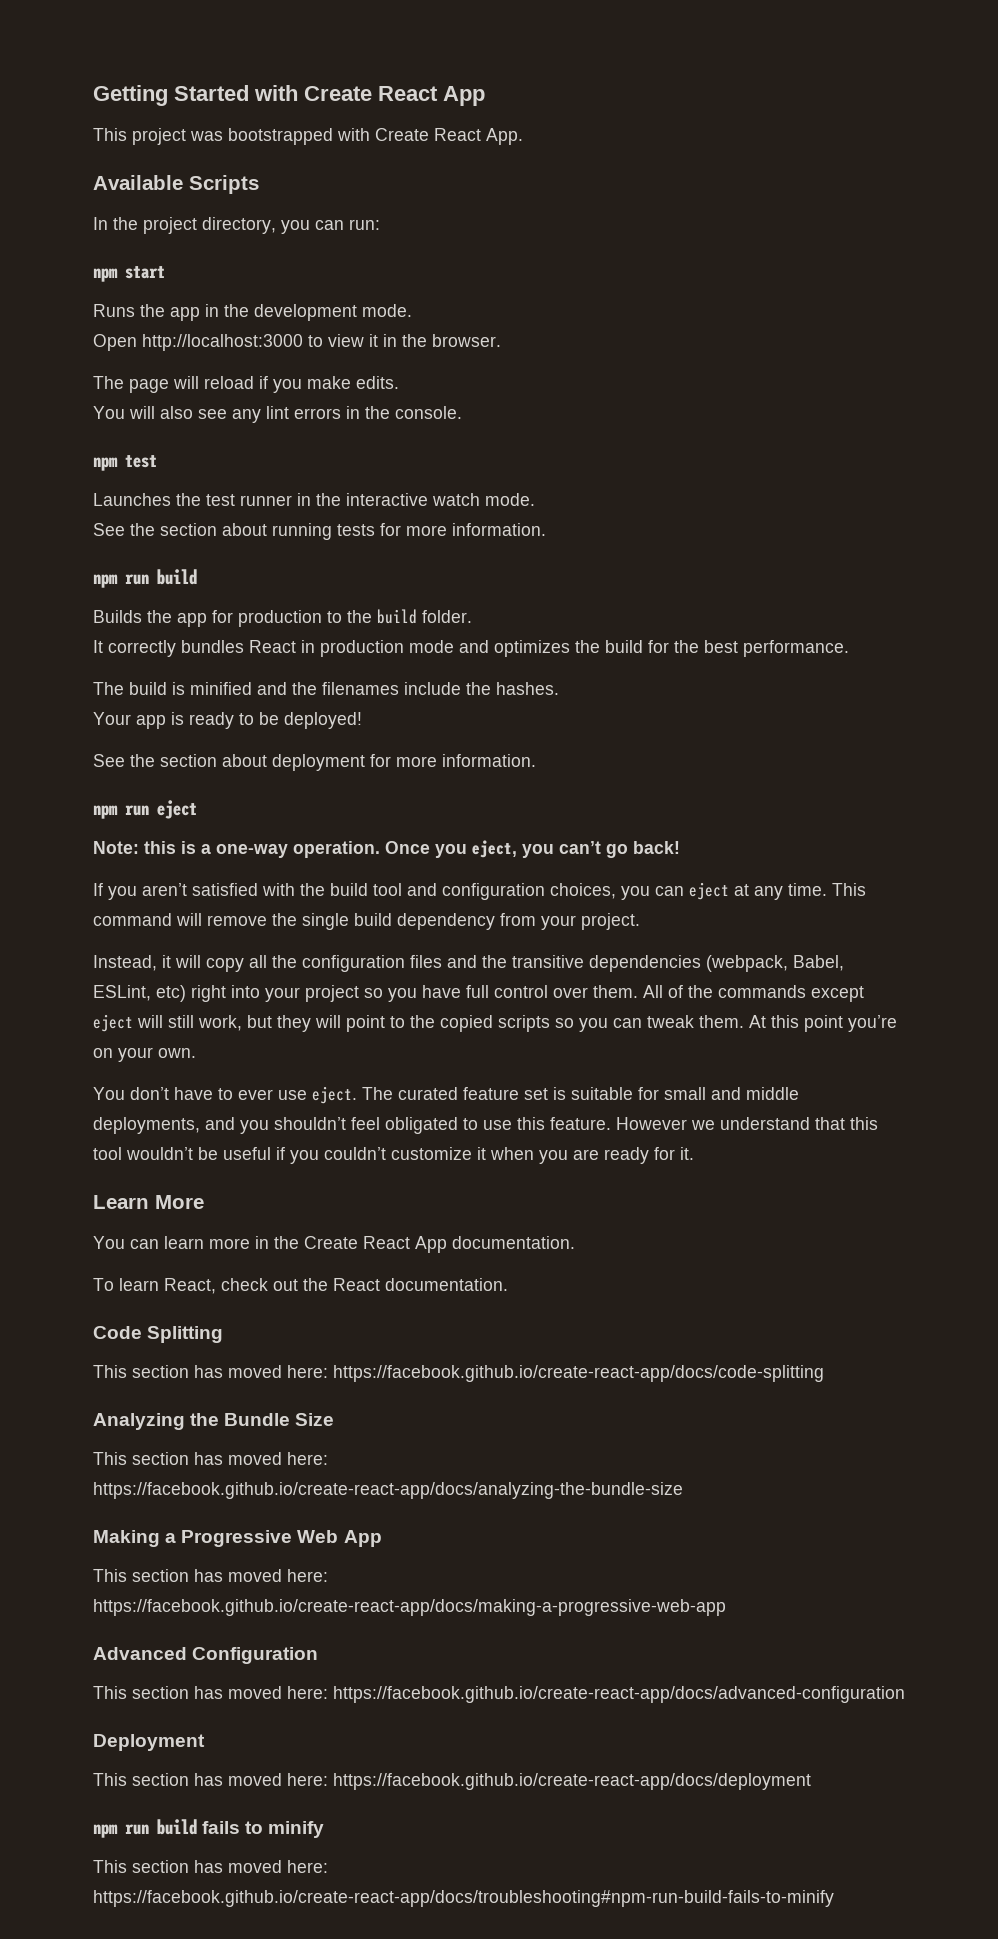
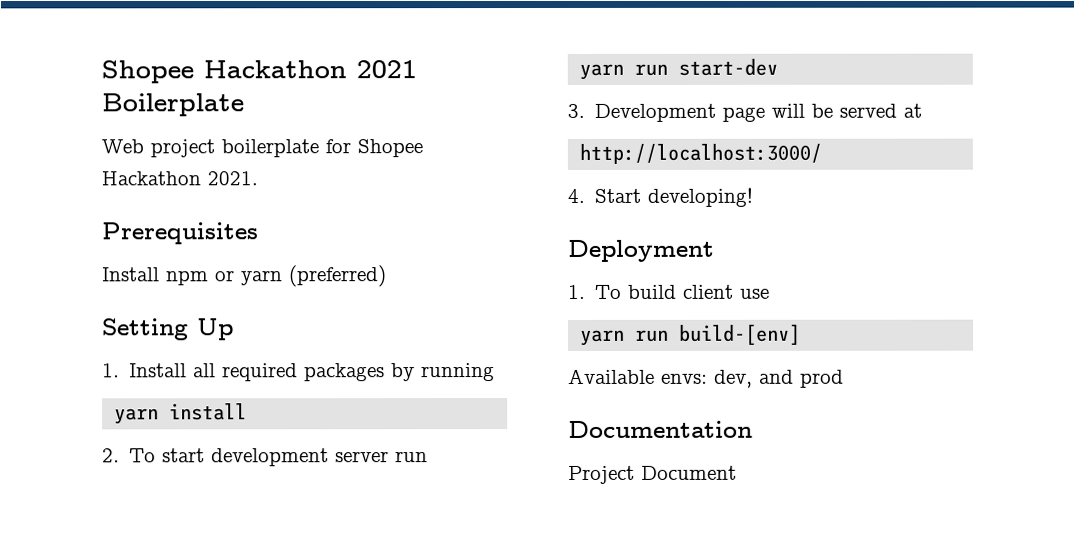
[93,85,485,106] [93,128,523,145] [93,175,259,194] [93,217,380,234] [93,266,165,282] [93,304,412,321] [93,334,501,351] [93,376,399,393] [93,406,462,423] [93,455,157,471] [93,493,535,506] [93,523,546,540] [93,569,197,588] [93,609,472,627] [93,640,849,657] [93,682,559,695] [93,712,362,729] [93,754,536,771] [93,800,197,819] [93,840,680,858] [93,882,866,900] [93,913,640,930] [93,955,844,972] [93,985,864,1002] [93,1014,897,1032] [93,1047,196,1062] [93,1086,799,1104] [93,1117,878,1134] [93,1147,694,1164] [93,1195,204,1209] [93,1236,575,1253] [93,1278,508,1294] [93,1326,224,1343] [93,1365,824,1382] [93,1413,335,1430] [93,1452,328,1465] [93,1482,683,1499] [93,1530,382,1547] [93,1569,328,1582] [93,1599,726,1616] [93,1647,319,1664] [93,1686,905,1703] [93,1734,205,1751] [93,1773,811,1790] [93,1819,325,1838] [93,1860,328,1873] [93,1890,834,1907] Getting Started with Create React App // This project was bootstrapped with Create React App. // Available Scripts // In the project directory, you can run: // npm start // Runs the app in the development mode. // Open http://localhost:3000 to view it in the browser. // The page will reload if you make edits. // You will also see any lint errors in the console. // npm test // Launches the test runner in the interactive watch mode. // See the section about running tests for more information. // npm run build // Builds the app for production to the build folder. // It correctly bundles React in production mode and optimizes the build for the best performance. // The build is minified and the filenames include the hashes. // Your app is ready to be deployed! // See the section about deployment for more information. // npm run eject // Note: this is a one-way operation. Once you eject, you can’t go back! // If you aren’t satisfied with the build tool and configuration choices, you can eject at any time. This command will remove the single build dependency from your project. // Instead, it will copy all the configuration files and the transitive dependencies (webpack, Babel, ESLint, etc) right into your project so you have full control over them. All of the commands except eject will still work, but they will point to the copied scripts so you can tweak them. At this point you’re on your own. // You don’t have to ever use eject. The curated feature set is suitable for small and middle deployments, and you shouldn’t feel obligated to use this feature. However we understand that this tool wouldn’t be useful if you couldn’t customize it when you are ready for it. // Learn More // You can learn more in the Create React App documentation. // To learn React, check out the React documentation. // Code Splitting // This section has moved here: https://facebook.github.io/create-react-app/docs/code-splitting // Analyzing the Bundle Size // This section has moved here: https://facebook.github.io/create-react-app/docs/analyzing-the-bundle-size // Making a Progressive Web App // This section has moved here: https://facebook.github.io/create-react-app/docs/making-a-progressive-web-app // Advanced Configuration // This section has moved here: https://facebook.github.io/create-react-app/docs/advanced-configuration // Deployment // This section has moved here: https://facebook.github.io/create-react-app/docs/deployment // npm run build fails to minify // This section has moved here: https://facebook.github.io/create-react-app/docs/troubleshooting#npm-run-build-fails-to-minify -> [101,60,417,84] [101,93,244,117] [101,139,423,158] [101,171,258,186] [101,222,258,245] [101,265,387,288] [102,318,234,341] [102,363,496,382] [114,403,248,425] [102,448,429,467] [579,58,779,80] [567,103,923,122] [579,143,823,164] [567,187,754,207] [567,239,714,262] [568,284,771,299] [580,323,802,346] [568,368,844,388] [568,420,753,438] [568,465,737,484] Shopee Hackathon 2021 Boilerplate // Web project boilerplate for Shopee Hackathon 2021. // Prerequisites // Install npm or yarn (preferred) // Setting Up // 1. Install all required packages by running // yarn install // 2. To start development server run // yarn run start-dev // 3. Development page will be served at // http://localhost:3000/ // 4. Start developing! // Deployment // 1. To build client use // yarn run build-[env] // Available envs: dev, and prod // Documentation // Project Document

